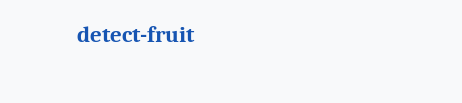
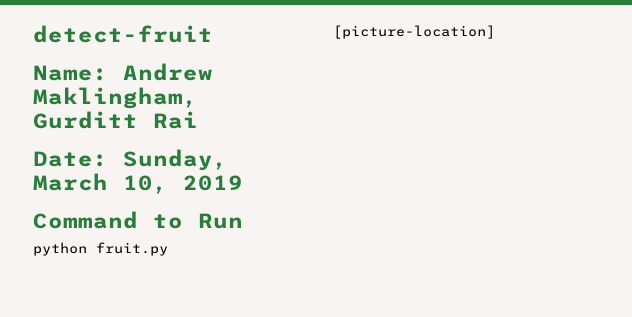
(195, 34) none -> [33,63,213,81] [33,87,198,109] [33,111,198,129] [33,149,228,171] [33,173,243,194] [33,211,243,229] [33,242,168,256] [333,25,495,39] // Name: Andrew Maklingham, Gurditt Rai // Date: Sunday, March 10, 2019 // Command to Run // python fruit.py [picture-location]

